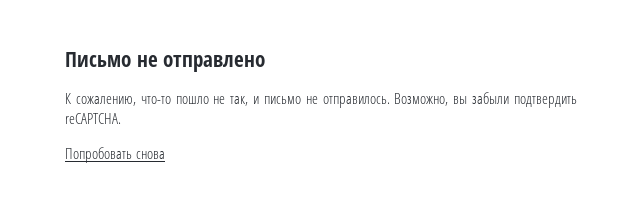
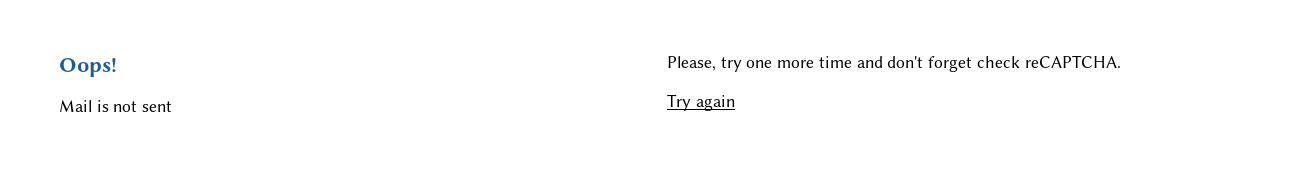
[65,52,266,72] [65,92,577,108] Письмо не отправлено // К сожалению, что-то пошло не так, и письмо не отправилось. Возможно, вы забыли подтвердить -> [59,58,117,77] [59,100,173,112] [667,56,1020,72] Oops! // Mail is not sent // Please, try one more time and don't forget check
[65,147,166,163] Попробовать снова -> [667,94,735,111] Try again

